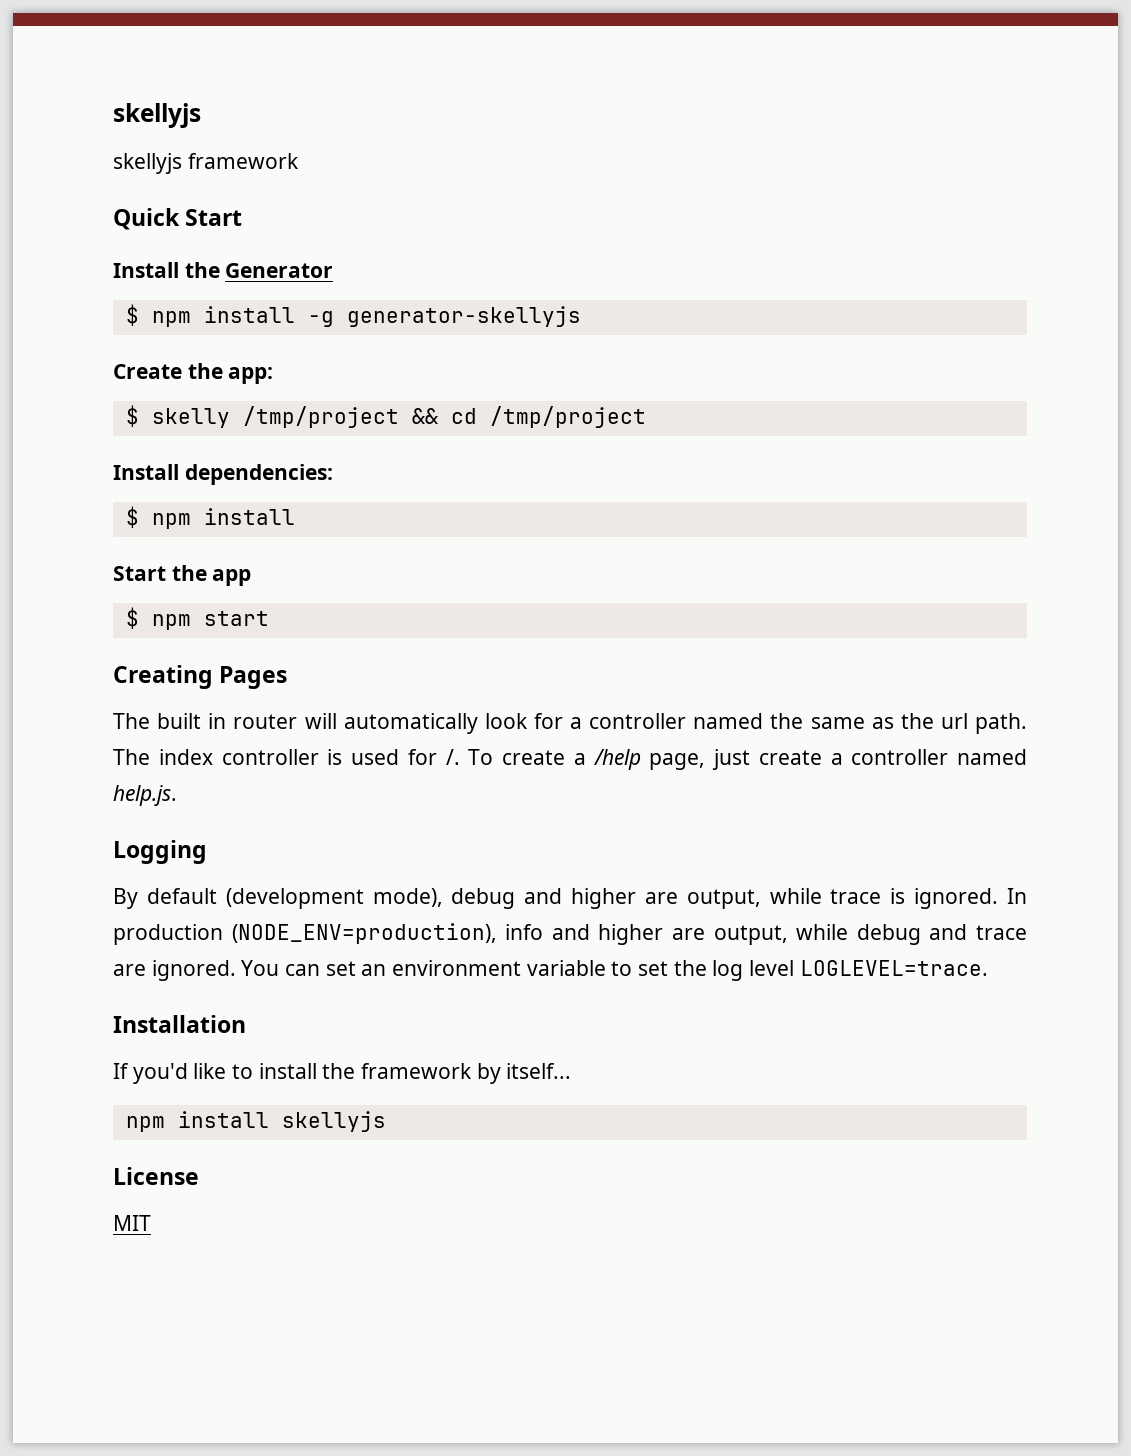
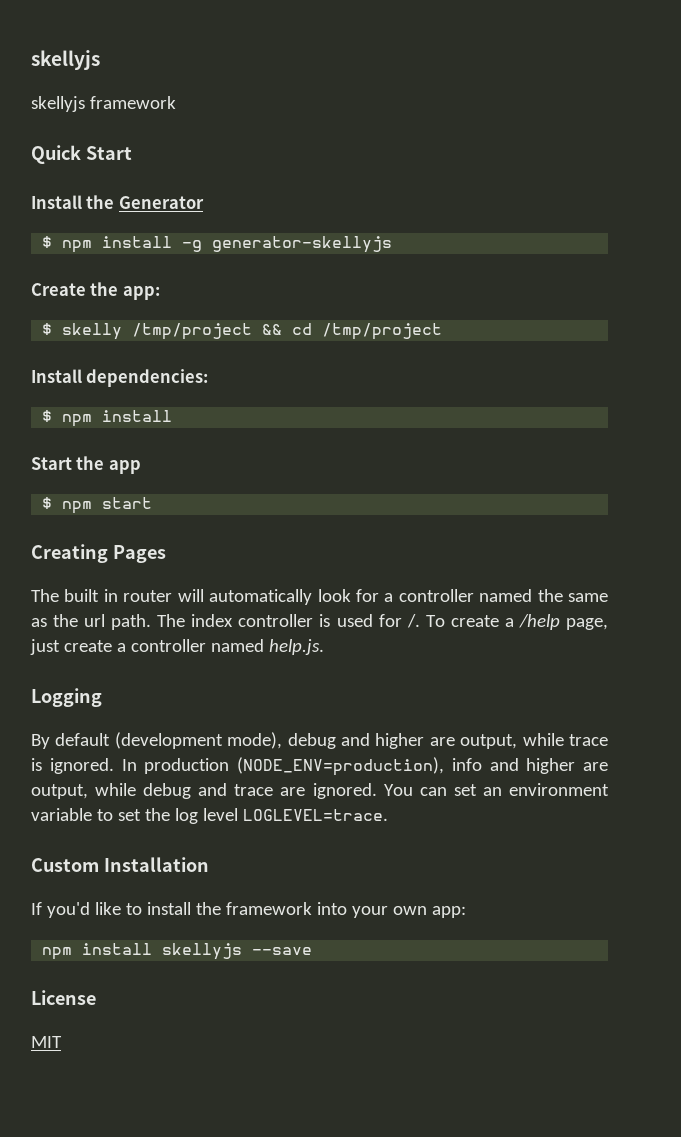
(988, 968) none -> [31,858,99,872] Custom
[476,1063,572,1084] by itself... -> [316,902,466,918] into your own app:
(386, 1121) none -> [252,947,313,955] --save

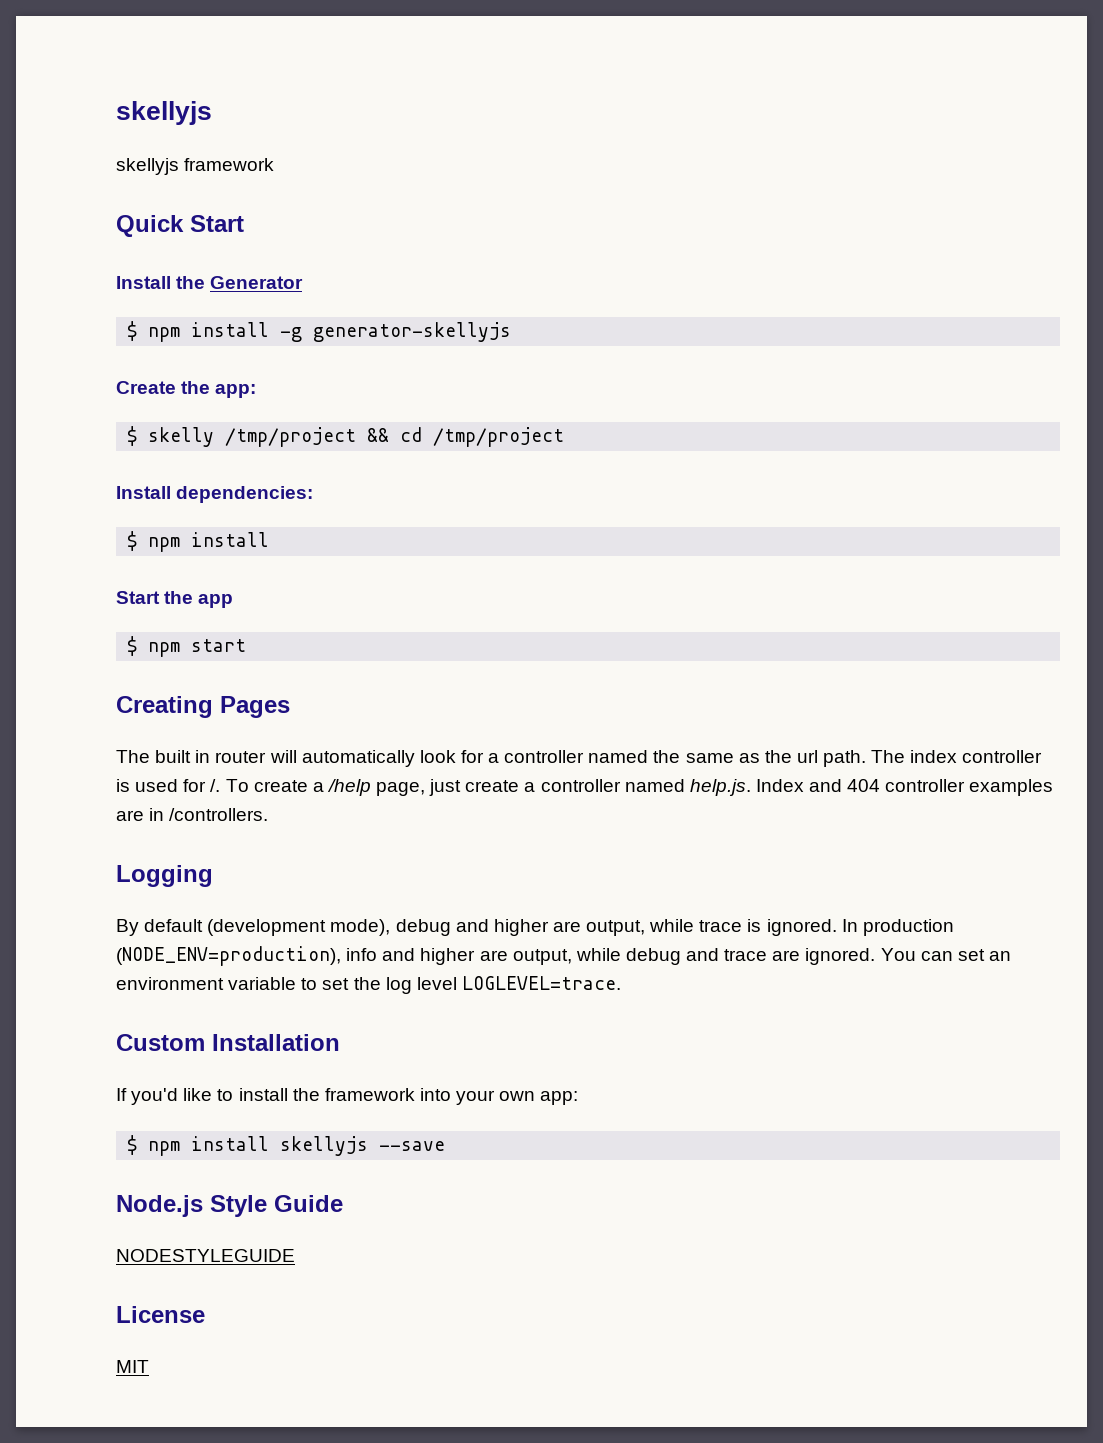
(324, 647) none -> [755,779,1054,796] [116,808,269,821] Index and 404 controller examples are in /controllers.
(466, 912) none -> [127,1135,138,1155] $
(313, 951) none -> [116,1195,343,1217] [116,1249,295,1262] // Node.js Style Guide // NODESTYLEGUIDE

